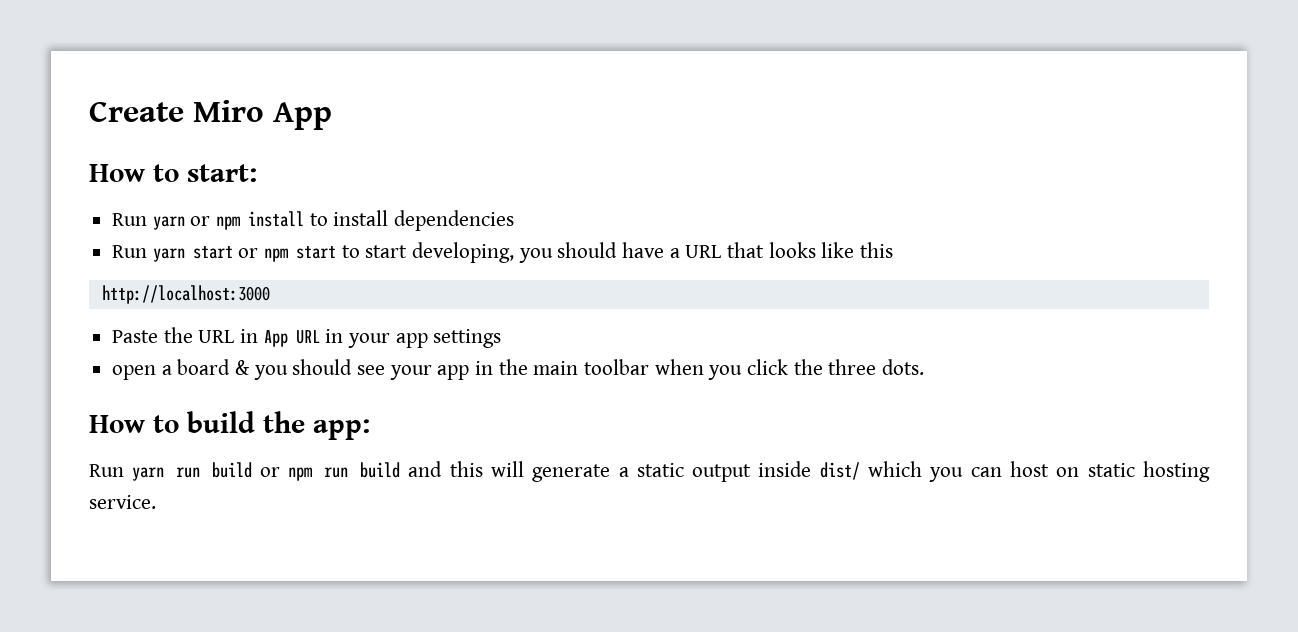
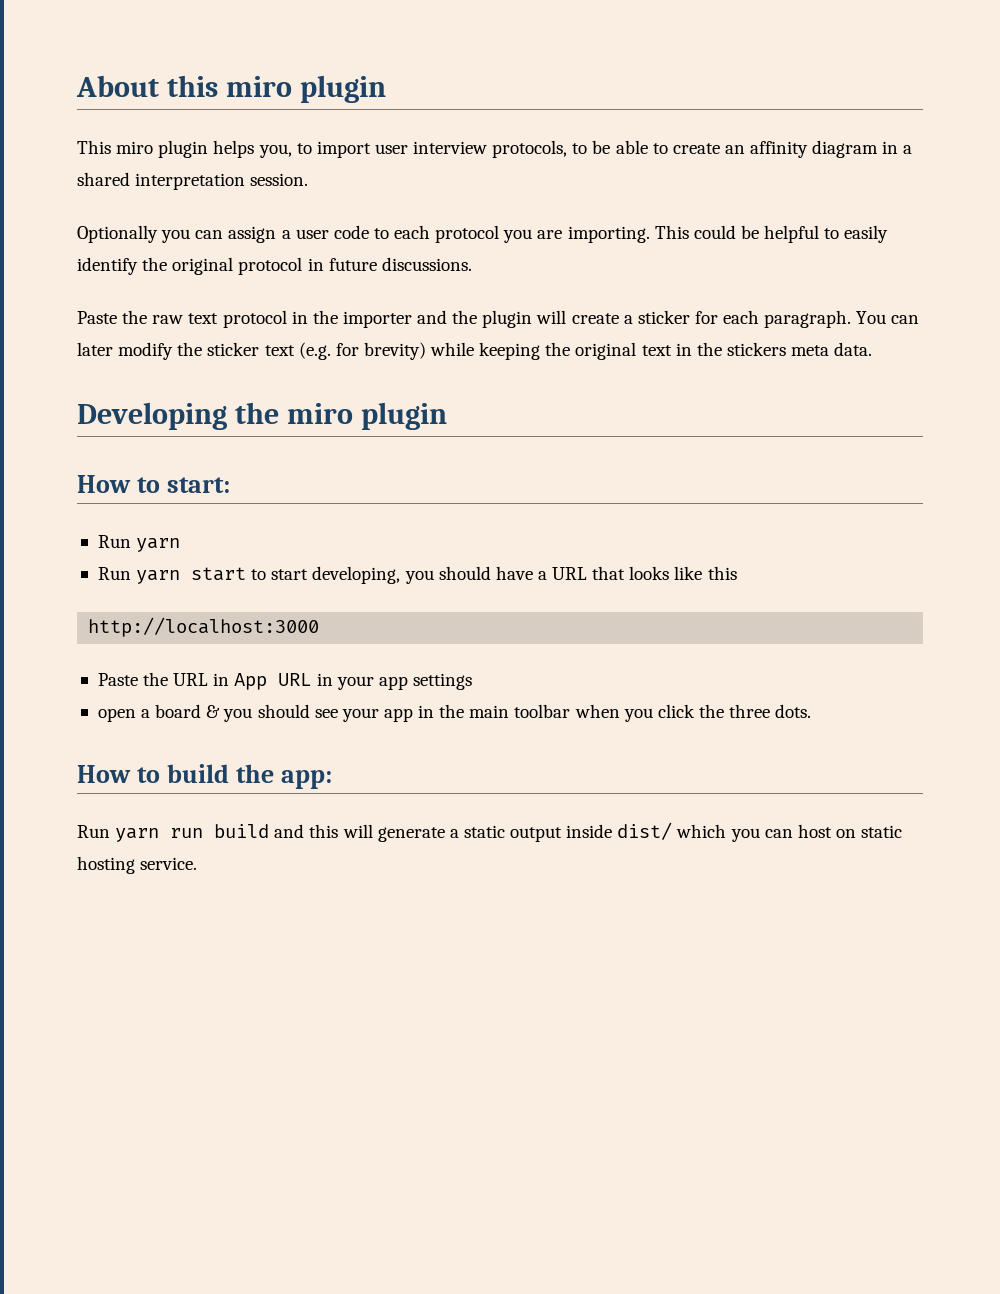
[89,100,332,130] Create Miro App -> [76,75,386,103] [77,140,913,158] [77,172,309,190] [77,225,889,243] [77,257,472,275] [77,310,920,328] [77,342,873,360] [77,402,447,430] About this miro plugin // This miro plugin helps you, to import user interview protocols, to be able to create an affinity diagram in a shared interpretation session. // Optionally you can assign a user code to each protocol you are importing. This could be helpful to easily identify the original protocol in future discussions. // Paste the raw text protocol in the importer and the plugin will create a sticker for each paragraph. You can later modify the sticker text (e.g. for brevity) while keeping the original text in the stickers meta data. // Developing the miro plugin
[190,210,515,231] or npm install to install dependencies -> (181, 545) none
[238,246,337,262] or npm start -> (247, 574) none
[260,462,400,481] or npm run build -> (270, 831) none

